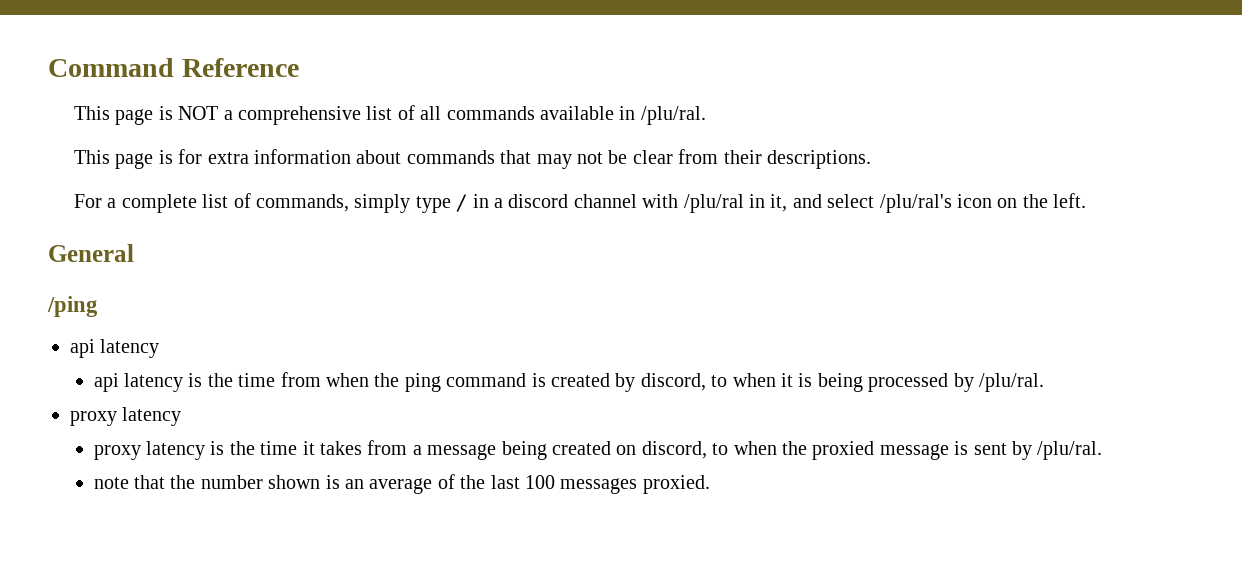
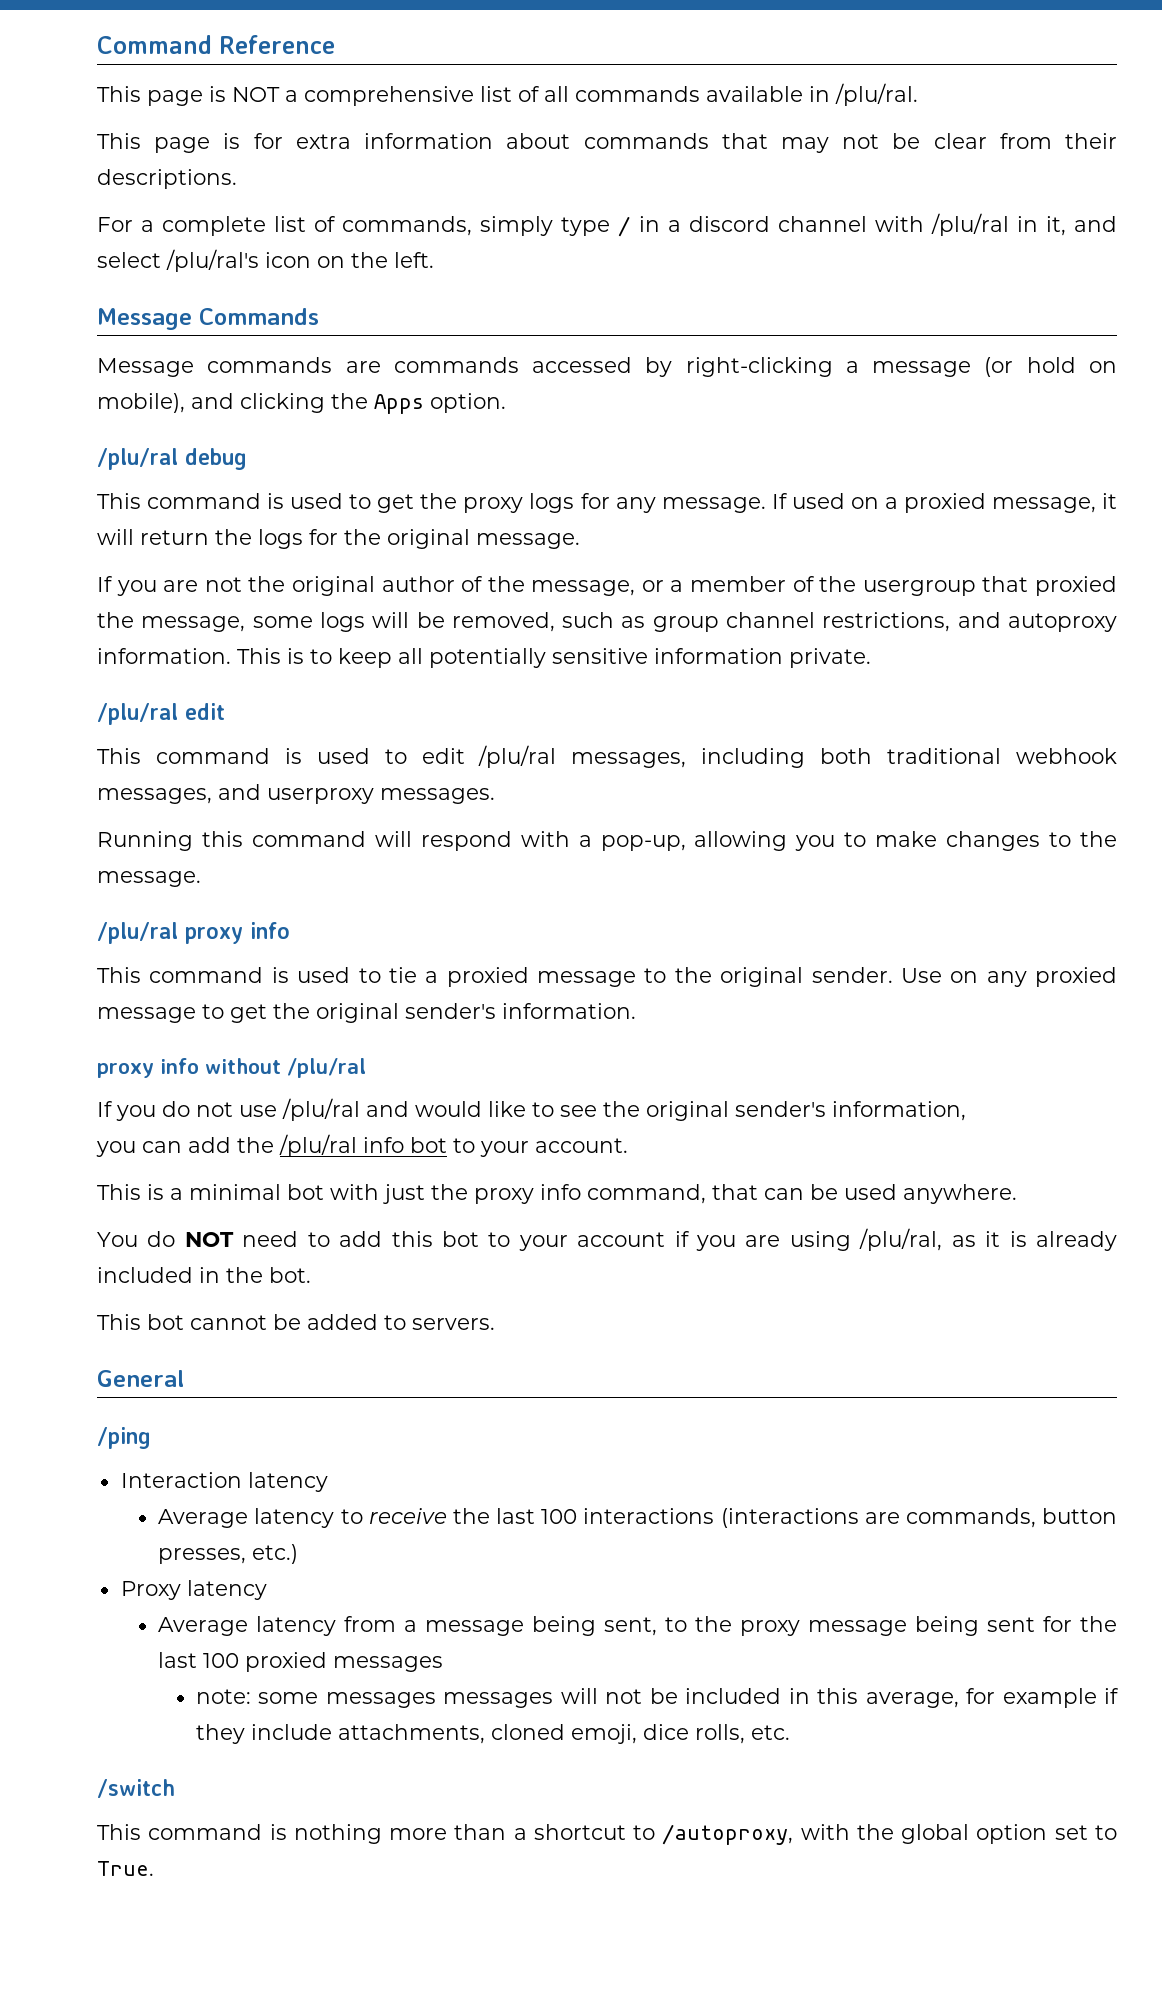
(1087, 200) none -> [97,308,319,330] [97,357,1117,377] [97,393,506,414] [97,448,247,470] [97,493,1117,513] [97,529,580,549] [97,576,1118,596] [97,612,1117,632] [97,648,871,668] [97,703,225,725] [97,745,1117,768] [97,784,495,804] [97,831,1118,851] [97,871,201,887] [97,922,290,944] [97,967,1117,987] [97,1003,636,1023] [97,1058,366,1078] [97,1098,966,1121] [96,1134,628,1157] [97,1184,1017,1204] [97,1228,1118,1251] [97,1267,311,1283] [97,1314,495,1330] // Message Commands // Message commands are commands accessed by right-clicking a message (or hold on mobile), and clicking the Apps option. // /plu/ral debug // This command is used to get the proxy logs for any message. If used on a proxied message, it will return the logs for the original message. // If you are not the original author of the message, or a member of the usergroup that proxied the message, some logs will be removed, such as group channel restrictions, and autoproxy information. This is to keep all potentially sensitive information private. // /plu/ral edit // This command is used to edit /plu/ral messages, including both traditional webhook messages, and userproxy messages. // Running this command will respond with a pop-up, allowing you to make changes to the message. // /plu/ral proxy info // This command is used to tie a proxied message to the original sender. Use on any proxied message to get the original sender's information. // proxy info without /plu/ral // If you do not use /plu/ral and would like to see the original sender's information, // you can add the /plu/ral info bot to your account. // This is a minimal bot with just the proxy info command, that can be used anywhere. // You do NOT need to add this bot to your account if you are using /plu/ral, as it is already included in the bot. // This bot cannot be added to servers.
[70,339,160,358] [93,372,1044,392] [70,407,182,426] [93,440,1103,460] [93,474,710,494] api latency // api latency is the time from when the ping command is created by discord, to when it is being processed by /plu/ral. // proxy latency // proxy latency is the time it takes from a message being created on discord, to when the proxied message is sent by /plu/ral. // note that the number shown is an average of the last 100 messages proxied. -> [120,1472,328,1492] [158,1508,1117,1528] [158,1544,299,1564] [120,1580,267,1600] [158,1616,1117,1636] [158,1652,444,1672] [195,1688,1120,1708] [195,1724,790,1744] [97,1779,175,1798] [97,1824,1117,1845] [97,1861,154,1876] Interaction latency // Average latency to receive the last 100 interactions (interactions are commands, button presses, etc.) // Proxy latency // Average latency from a message being sent, to the proxy message being sent for the last 100 proxied messages // note: some messages messages will not be included in this average, for example if they include attachments, cloned emoji, dice rolls, etc. // /switch // This command is nothing more than a shortcut to /autoproxy, with the global option set to True.

